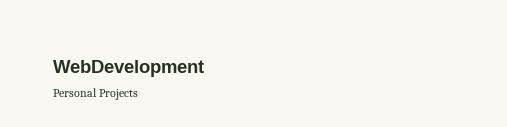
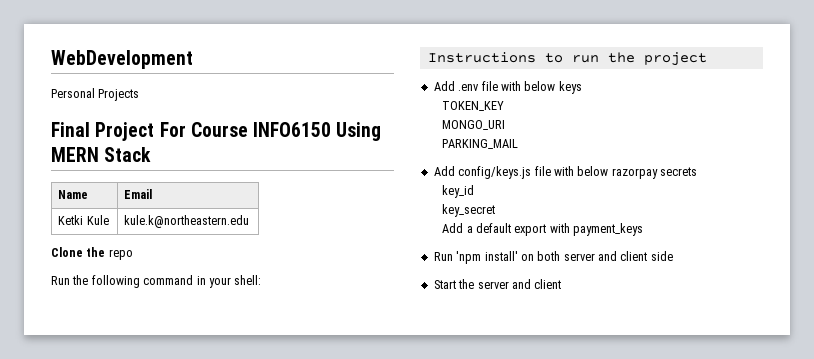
(139, 94) none -> [51,122,382,141] [51,147,152,162] [58,190,89,199] [124,189,153,199] [58,215,109,225] [124,215,250,228] [51,247,133,260] [51,275,262,288] [427,52,707,66] [433,81,582,94] [442,101,505,111] [442,120,506,130] [442,139,519,149] [433,166,697,179] [442,185,475,198] [442,204,496,217] [442,223,644,236] [433,251,673,264] [433,279,562,289] // Final Project For Course INFO6150 Using MERN Stack // Name | Email // Ketki Kule | kule.k@northeastern.edu // Clone the repo // Run the following command in your shell: // Instructions to run the project // Add .env file with below keys // TOKEN_KEY // MONGO_URI // PARKING_MAIL // Add config/keys.js file with below razorpay secrets // key_id // key_secret // Add a default export with payment_keys // Run 'npm install' on both server and client side // Start the server and client

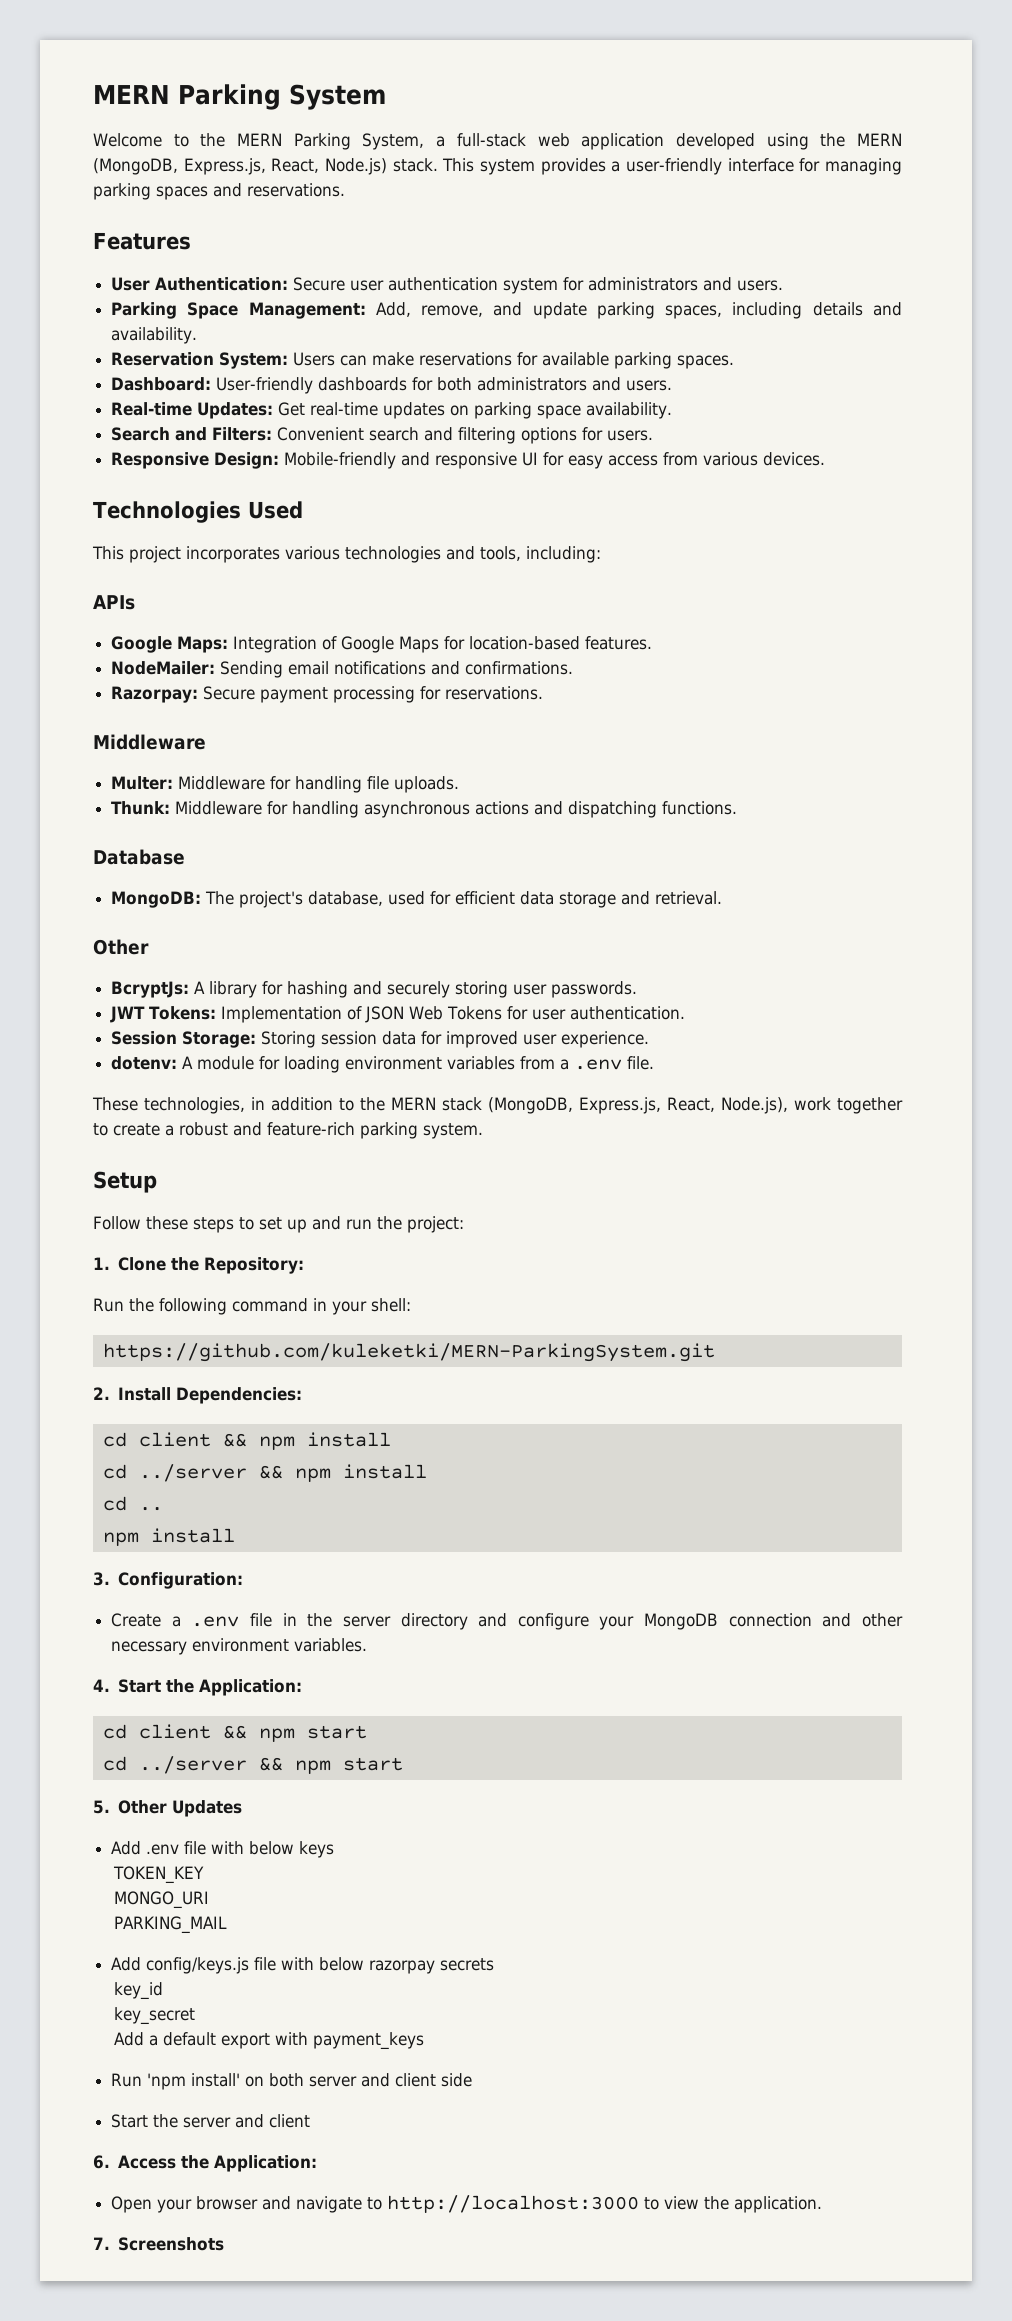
[51,50,193,69] [51,88,140,101] [51,122,382,141] [51,147,152,162] [58,190,89,199] [124,189,153,199] [58,215,109,225] [124,215,250,228] WebDevelopment // Personal Projects // Final Project For Course INFO6150 Using MERN Stack // Name | Email // Ketki Kule | kule.k@northeastern.edu // -> [93,84,386,110] [93,133,903,150] [93,158,902,175] [93,183,345,200] [93,232,191,250] [111,277,784,294] [111,302,902,319] [111,327,198,344] [111,352,735,369] [111,377,673,394] [111,402,673,419] [111,427,654,444] [111,452,826,469] [93,501,303,523] [92,546,601,563] [93,595,135,610] [111,636,653,653] [111,661,574,678] [111,686,544,703] [93,734,206,750] [111,776,460,793] [111,801,738,818] [93,849,185,865] [111,891,723,908] [93,939,149,955] [111,981,638,998] [110,1006,686,1023] [111,1031,650,1048] [111,1056,655,1073] [92,1097,903,1114] [93,1122,483,1139] [93,1171,157,1193] [93,1216,464,1233] [93,1257,110,1270] MERN Parking System // Welcome to the MERN Parking System, a full-stack web application developed using the MERN (MongoDB, Express.js, React, Node.js) stack. This system provides a user-friendly interface for managing parking spaces and reservations. // Features // User Authentication: Secure user authentication system for administrators and users. // Parking Space Management: Add, remove, and update parking spaces, including details and availability. // Reservation System: Users can make reservations for available parking spaces. // Dashboard: User-friendly dashboards for both administrators and users. // Real-time Updates: Get real-time updates on parking space availability. // Search and Filters: Convenient search and filtering options for users. // Responsive Design: Mobile-friendly and responsive UI for easy access from various devices. // Technologies Used // This project incorporates various technologies and tools, including: // APIs // Google Maps: Integration of Google Maps for location-based features. // NodeMailer: Sending email notifications and confirmations. // Razorpay: Secure payment processing for reservations. // Middleware // Multer: Middleware for handling file uploads. // Thunk: Middleware for handling asynchronous actions and dispatching functions. // Database // MongoDB: The project's database, used for efficient data storage and retrieval. // Other // BcryptJs: A library for hashing and securely storing user passwords. // JWT Tokens: Implementation of JSON Web Tokens for user authentication. // Session Storage: Storing session data for improved user experience. // dotenv: A module for loading environment variables from a .env file. // These technologies, in addition to the MERN stack (MongoDB, Express.js, React, Node.js), work together to create a robust and feature-rich parking system. // Setup // Follow these steps to set up and run the project: // 1.
[108,249,133,260] repo -> [204,1257,305,1274] Repository:
[427,52,707,66] Instructions to run the project -> [102,1343,715,1362] [93,1387,303,1404] [102,1432,391,1450] [102,1464,427,1482] [102,1496,163,1511] [102,1528,235,1546] [93,1572,244,1589] [111,1613,904,1630] [111,1638,368,1655] [93,1679,303,1696] [102,1724,367,1742] [102,1756,403,1774] [93,1800,243,1817] https://github.com/kuleketki/MERN-ParkingSystem.git // 2. Install Dependencies: // cd client && npm install // cd ../server && npm install // cd .. // npm install // 3. Configuration: // Create a .env file in the server directory and configure your MongoDB connection and other necessary environment variables. // 4. Start the Application: // cd client && npm start // cd ../server && npm start // 5. Other Updates
(562, 284) none -> [93,2155,318,2172] [111,2195,823,2213] [93,2237,225,2251] // 6. Access the Application: // Open your browser and navigate to http://localhost:3000 to view the application. // 7. Screenshots

